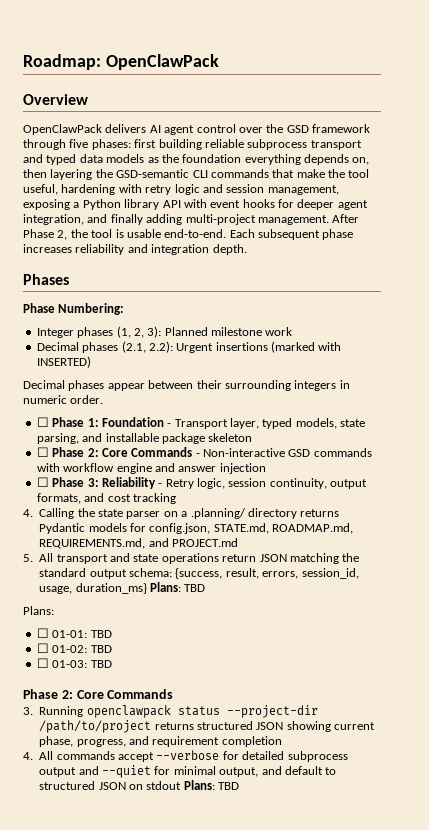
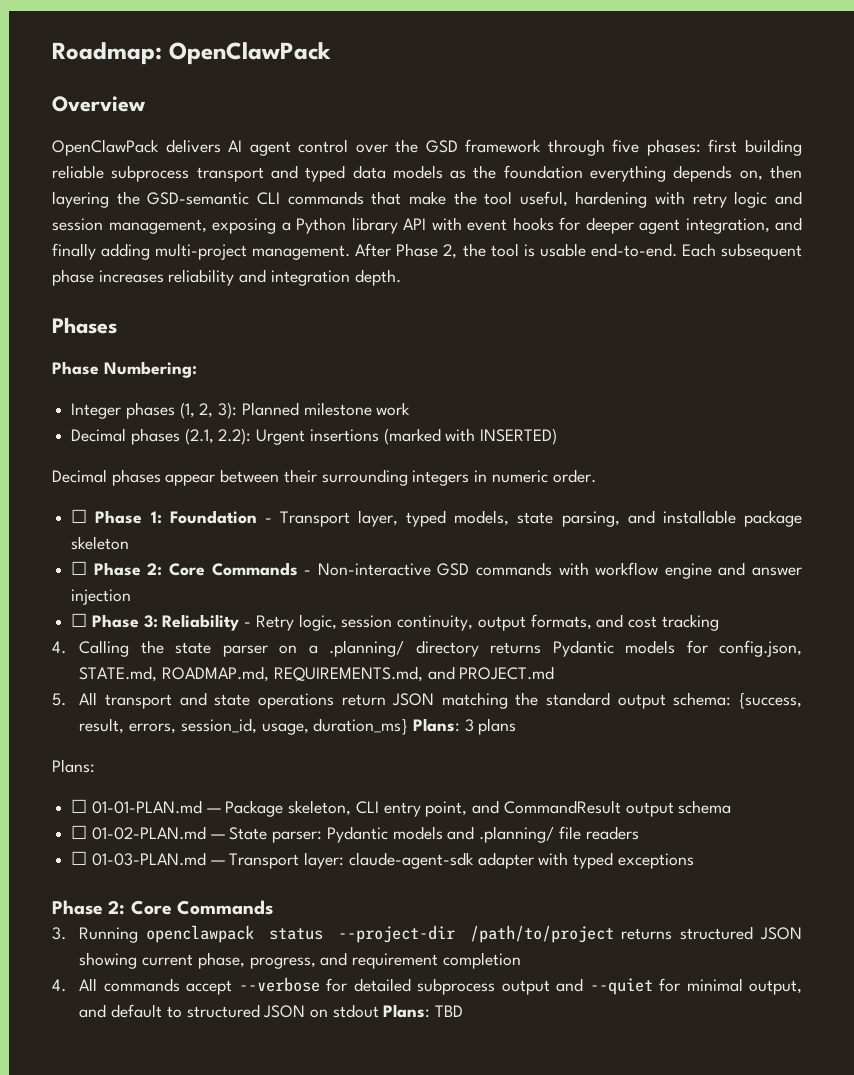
[184,584,206,592] TBD -> [464,718,517,735] 3 plans
[52,630,112,638] [36,643,112,653] [36,658,112,668] 01-01: TBD // ☐ 01-02: TBD // ☐ 01-03: TBD -> [91,800,732,817] [71,825,639,843] [71,851,694,869] 01-01-PLAN.md — Package skeleton, CLI entry point, and CommandResult output schema // ☐ 01-02-PLAN.md — State parser: Pydantic models and .planning/ file readers // ☐ 01-03-PLAN.md — Transport layer: claude-agent-sdk adapter with typed exceptions

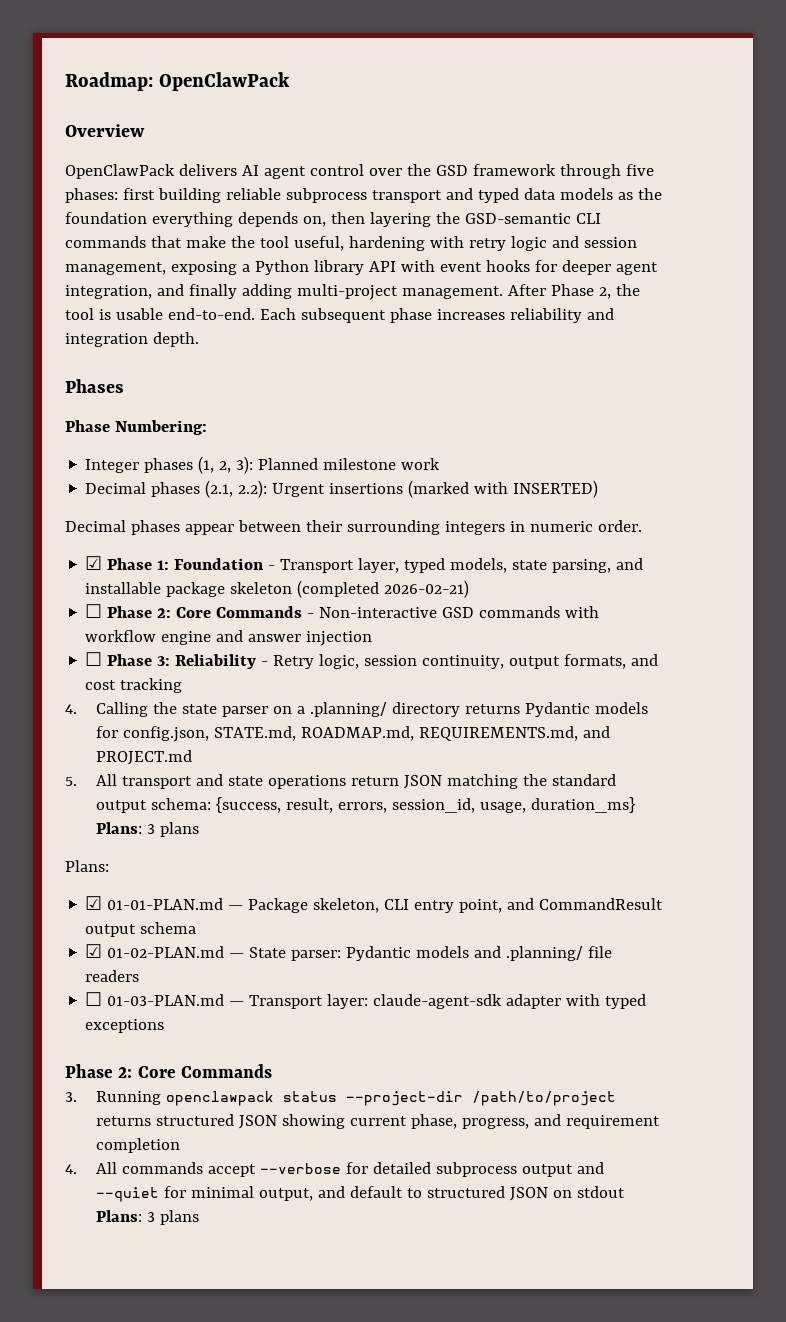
[71,509,88,523] ☐ -> [85,556,103,570] ☑
(130, 543) none -> [297,580,470,598] (completed 2026-02-21)
[71,799,88,813] ☐ -> [85,896,103,910] ☑
[71,825,88,839] ☐ -> [85,944,103,958] ☑
[435,1005,464,1017] TBD -> [147,1210,200,1225] 3 plans

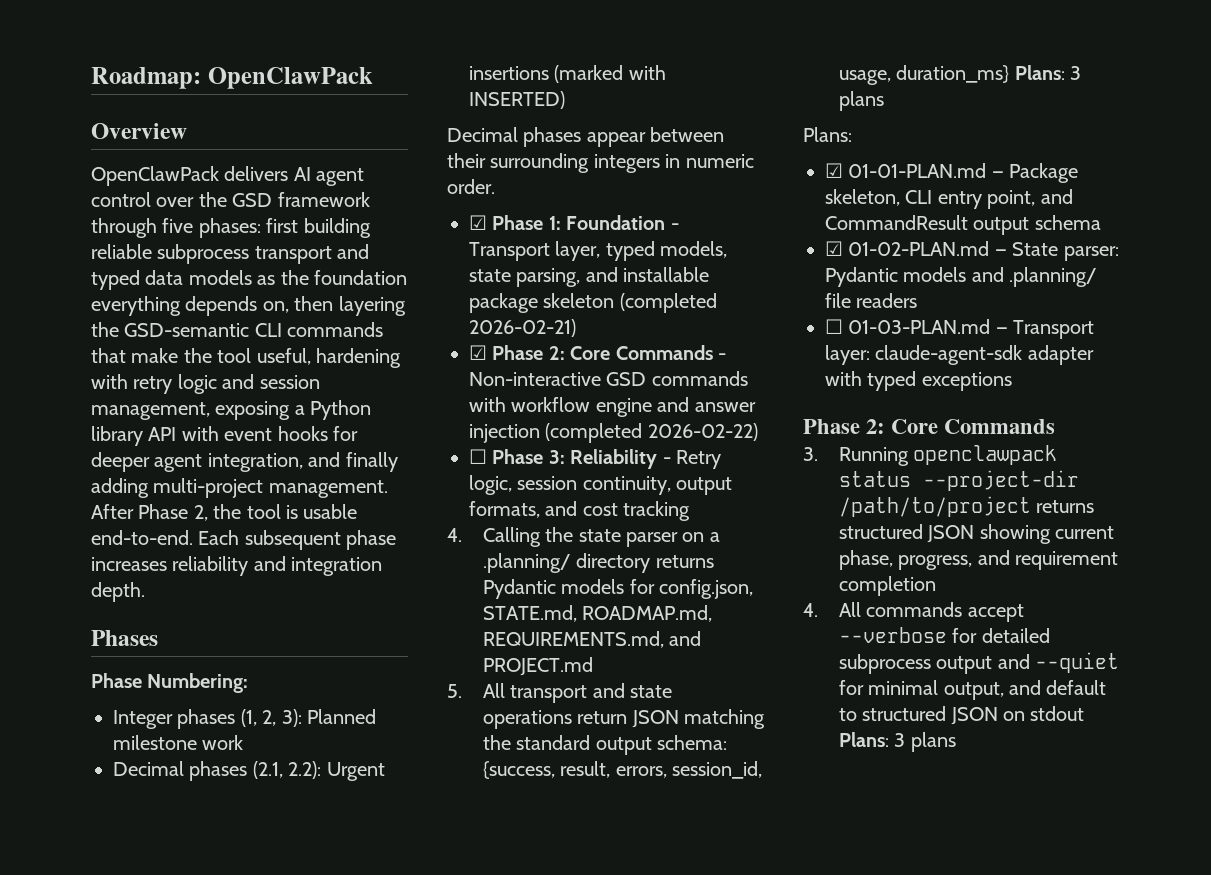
[85,604,103,618] ☐ -> [469,345,487,360] ☑
(373, 638) none -> [545,423,758,443] (completed 2026-02-22)

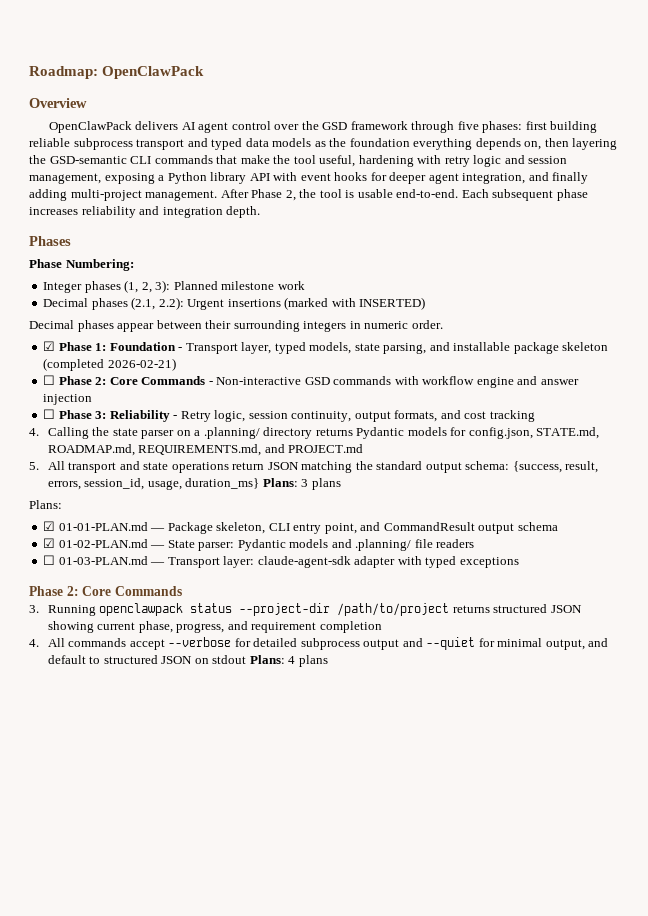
[469,345,487,360] ☑ -> [43,375,56,385] ☐
[545,423,758,443] (completed 2026-02-22) -> (93, 399) none
[894,733,906,747] 3 -> [288,656,296,664] 4

